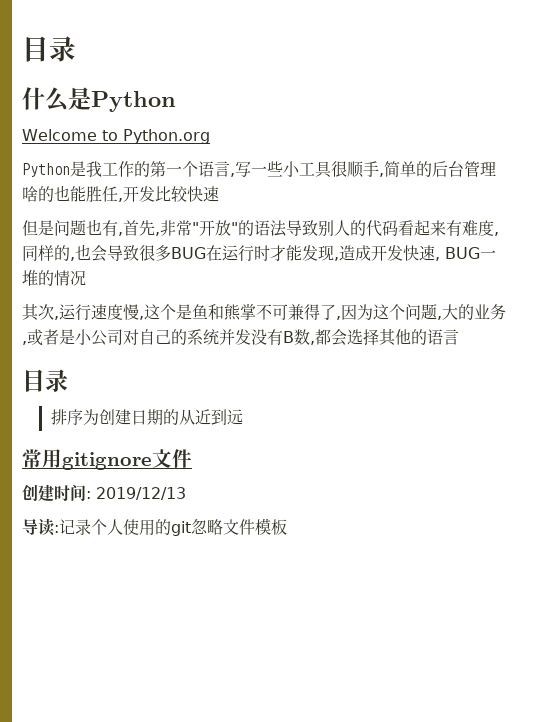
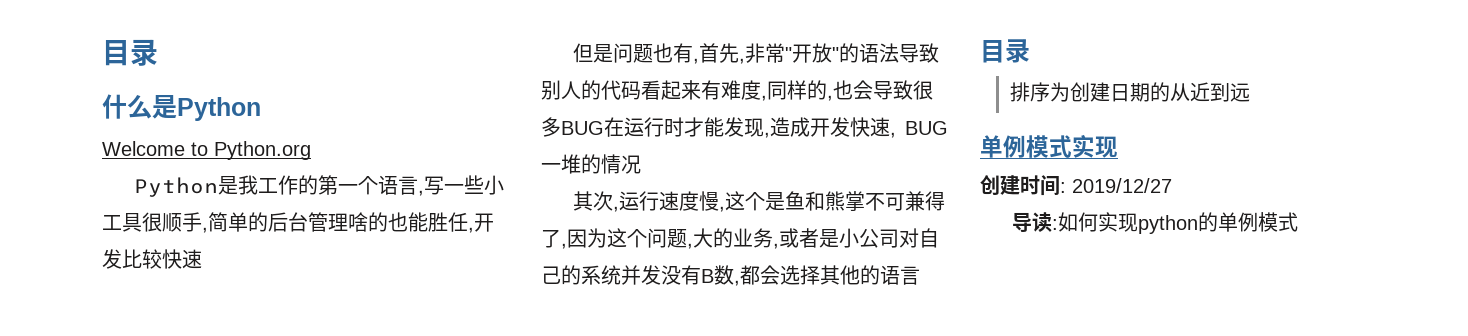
[22,449,192,470] 常用gitignore文件 -> [980,134,1118,158] 单例模式实现
[96,487,186,500] 2019/12/13 -> [1072,178,1172,193] 2019/12/27
[59,518,287,536] 记录个人使用的git忽略文件模板 -> [1058,212,1299,234] 如何实现python的单例模式

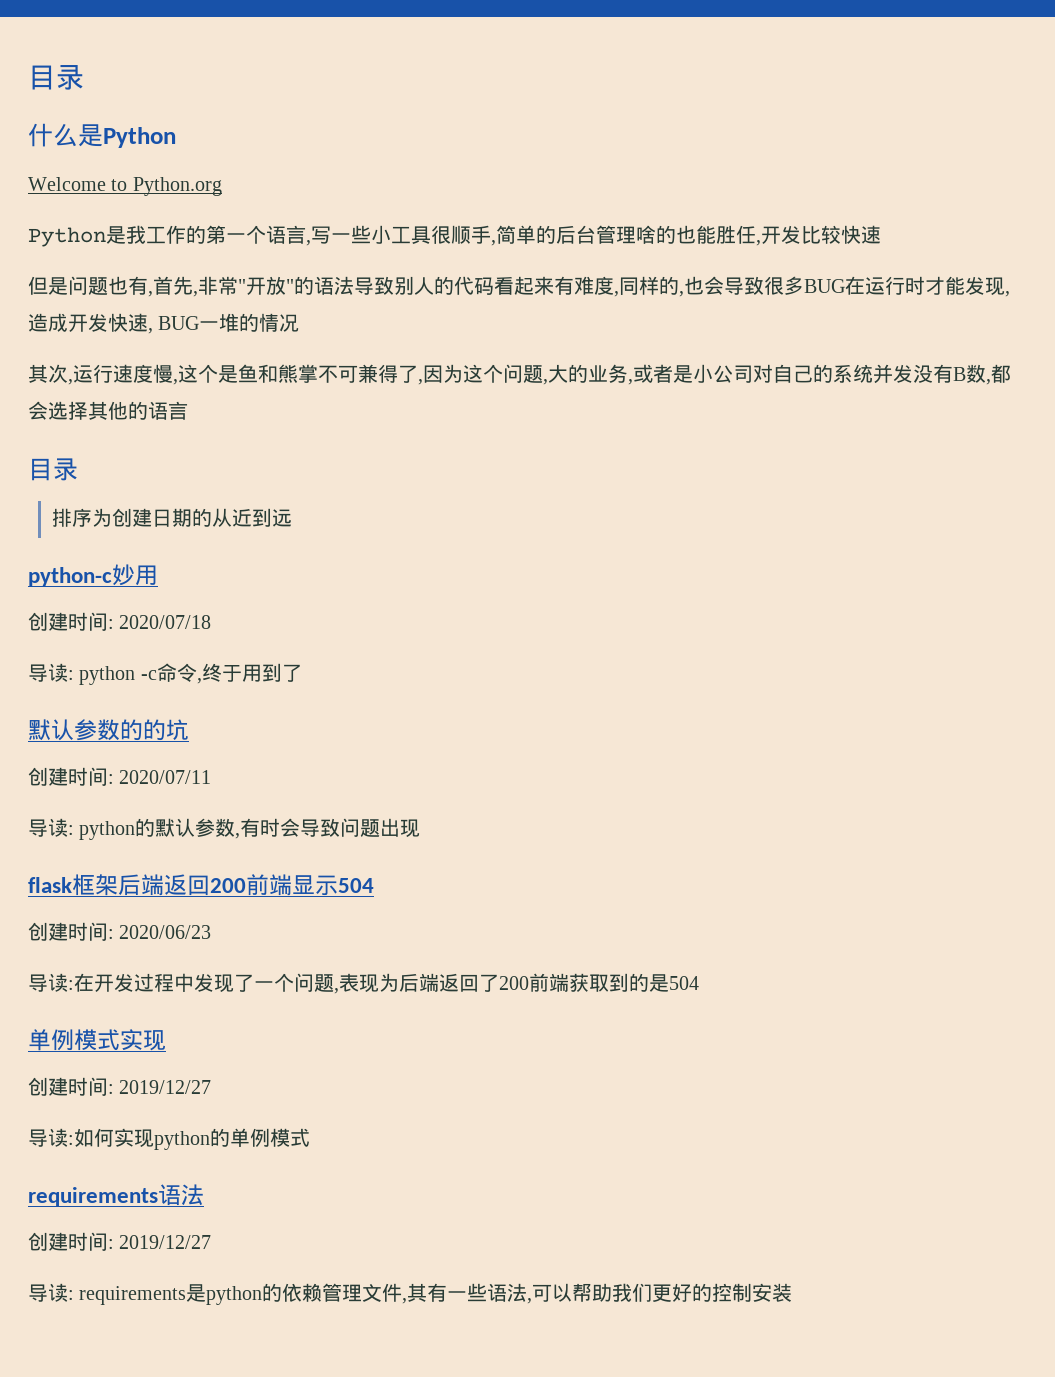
(1250, 92) none -> [28,564,158,587] [28,612,212,631] [28,663,302,685] [28,719,189,741] [28,767,212,786] [28,818,421,840] [28,874,374,896] [28,922,212,941] [28,973,699,994] // python-c妙用 // 创建时间: 2020/07/18 // 导读: python -c命令,终于用到了 // 默认参数的的坑 // 创建时间: 2020/07/11 // 导读: python的默认参数,有时会导致问题出现 // flask框架后端返回200前端显示504 // 创建时间: 2020/06/23 // 导读:在开发过程中发现了一个问题,表现为后端返回了200前端获取到的是504
(1299, 222) none -> [28,1184,204,1207] [28,1232,212,1251] [28,1283,793,1305] // requirements语法 // 创建时间: 2019/12/27 // 导读: requirements是python的依赖管理文件,其有一些语法,可以帮助我们更好的控制安装

